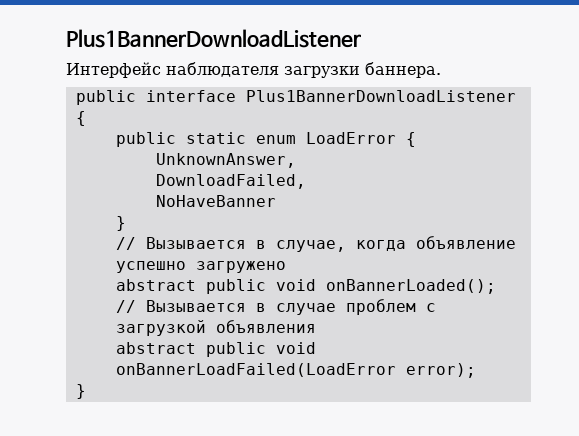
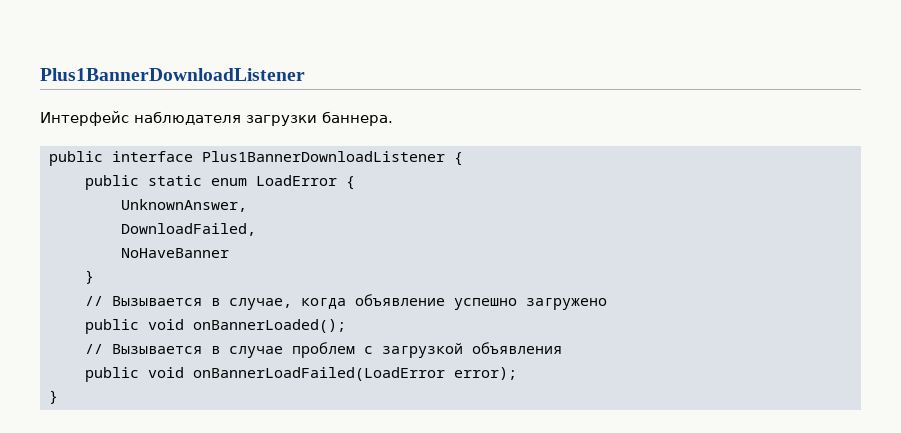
[115,279,196,291] abstract -> (607, 304) none
[115,342,196,354] abstract -> (562, 348) none

